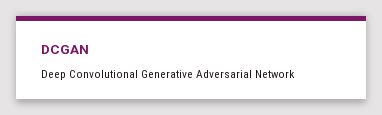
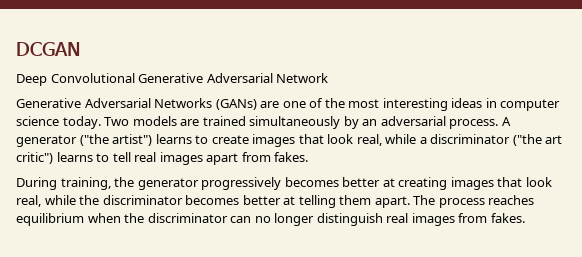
(296, 74) none -> [16,98,561,111] [16,116,511,129] [16,134,563,147] [16,152,309,165] [16,177,552,190] [16,195,535,208] [16,213,525,226] // Generative Adversarial Networks (GANs) are one of the most interesting ideas in computer science today. Two models are trained simultaneously by an adversarial process. A generator ("the artist") learns to create images that look real, while a discriminator ("the art critic") learns to tell real images apart from fakes. // During training, the generator progressively becomes better at creating images that look real, while the discriminator becomes better at telling them apart. The process reaches equilibrium when the discriminator can no longer distinguish real images from fakes.

